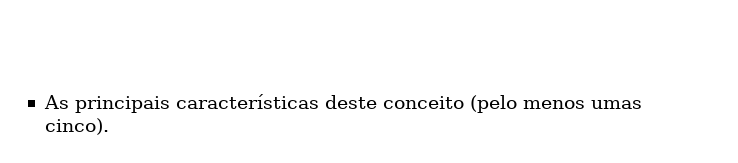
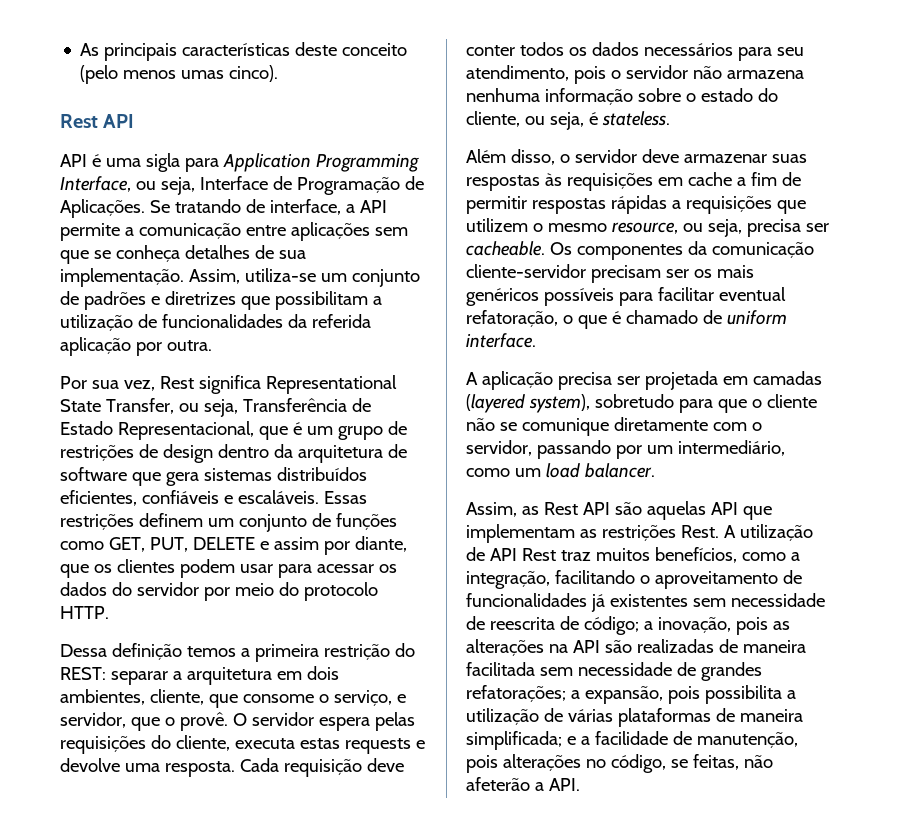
(109, 126) none -> [60,114,135,128] [60,153,419,172] [60,176,424,195] [60,199,387,218] [60,222,408,241] [60,245,306,264] [60,268,420,287] [60,291,382,310] [60,314,371,331] [60,337,212,356] [60,375,397,394] [60,398,371,417] [60,421,407,440] [60,444,407,463] [60,467,367,486] [60,490,367,506] [60,513,397,532] [60,536,407,555] [60,559,397,578] [60,582,378,601] [60,606,109,619] [60,643,415,662] [60,666,339,685] [60,689,406,708] [60,712,415,731] [60,735,425,754] [60,758,404,777] [466,42,804,61] [466,65,804,84] [466,88,778,105] [466,111,670,130] [466,149,807,165] [466,172,801,191] [466,195,806,214] [466,218,829,237] [466,241,814,260] [466,264,754,283] [466,287,786,306] [466,310,787,329] [466,333,536,348] [466,371,822,390] [466,394,817,413] [466,417,762,436] [466,440,785,459] [466,463,655,478] [466,501,772,520] [466,524,813,543] [466,547,800,563] [466,570,802,589] [466,593,825,612] [466,616,790,635] [466,639,806,656] [466,662,762,681] [466,685,796,704] [466,708,803,727] [466,731,798,750] [466,754,773,773] [466,777,580,791] // Rest API // API é uma sigla para Application Programming Interface, ou seja, Interface de Programação de Aplicações. Se tratando de interface, a API permite a comunicação entre aplicações sem que se conheça detalhes de sua implementação. Assim, utiliza-se um conjunto de padrões e diretrizes que possibilitam a utilização de funcionalidades da referida aplicação por outra. // Por sua vez, Rest significa Representational State Transfer, ou seja, Transferência de Estado Representacional, que é um grupo de restrições de design dentro da arquitetura de software que gera sistemas distribuídos eficientes, confiáveis e escaláveis. Essas restrições definem um conjunto de funções como GET, PUT, DELETE e assim por diante, que os clientes podem usar para acessar os dados do servidor por meio do protocolo HTTP. // Dessa definição temos a primeira restrição do REST: separar a arquitetura em dois ambientes, cliente, que consome o serviço, e servidor, que o provê. O servidor espera pelas requisições do cliente, executa estas requests e devolve uma resposta. Cada requisição deve conter todos os dados necessários para seu atendimento, pois o servidor não armazena nenhuma informação sobre o estado do cliente, ou seja, é stateless. // Além disso, o servidor deve armazenar suas respostas às requisições em cache a fim de permitir respostas rápidas a requisições que utilizem o mesmo resource, ou seja, precisa ser cacheable. Os componentes da comunicação cliente-servidor precisam ser os mais genéricos possíveis para facilitar eventual refatoração, o que é chamado de uniform interface. // A aplicação precisa ser projetada em camadas (layered system), sobretudo para que o cliente não se comunique diretamente com o servidor, passando por um intermediário, como um load balancer. // Assim, as Rest API são aquelas API que implementam as restrições Rest. A utilização de API Rest traz muitos benefícios, como a integração, facilitando o aproveitamento de funcionalidades já existentes sem necessidade de reescrita de código; a inovação, pois as alterações na API são realizadas de maneira facilitada sem necessidade de grandes refatorações; a expansão, pois possibilita a utilização de várias plataformas de maneira simplificada; e a facilidade de manutenção, pois alterações no código, se feitas, não afeterão a API.

